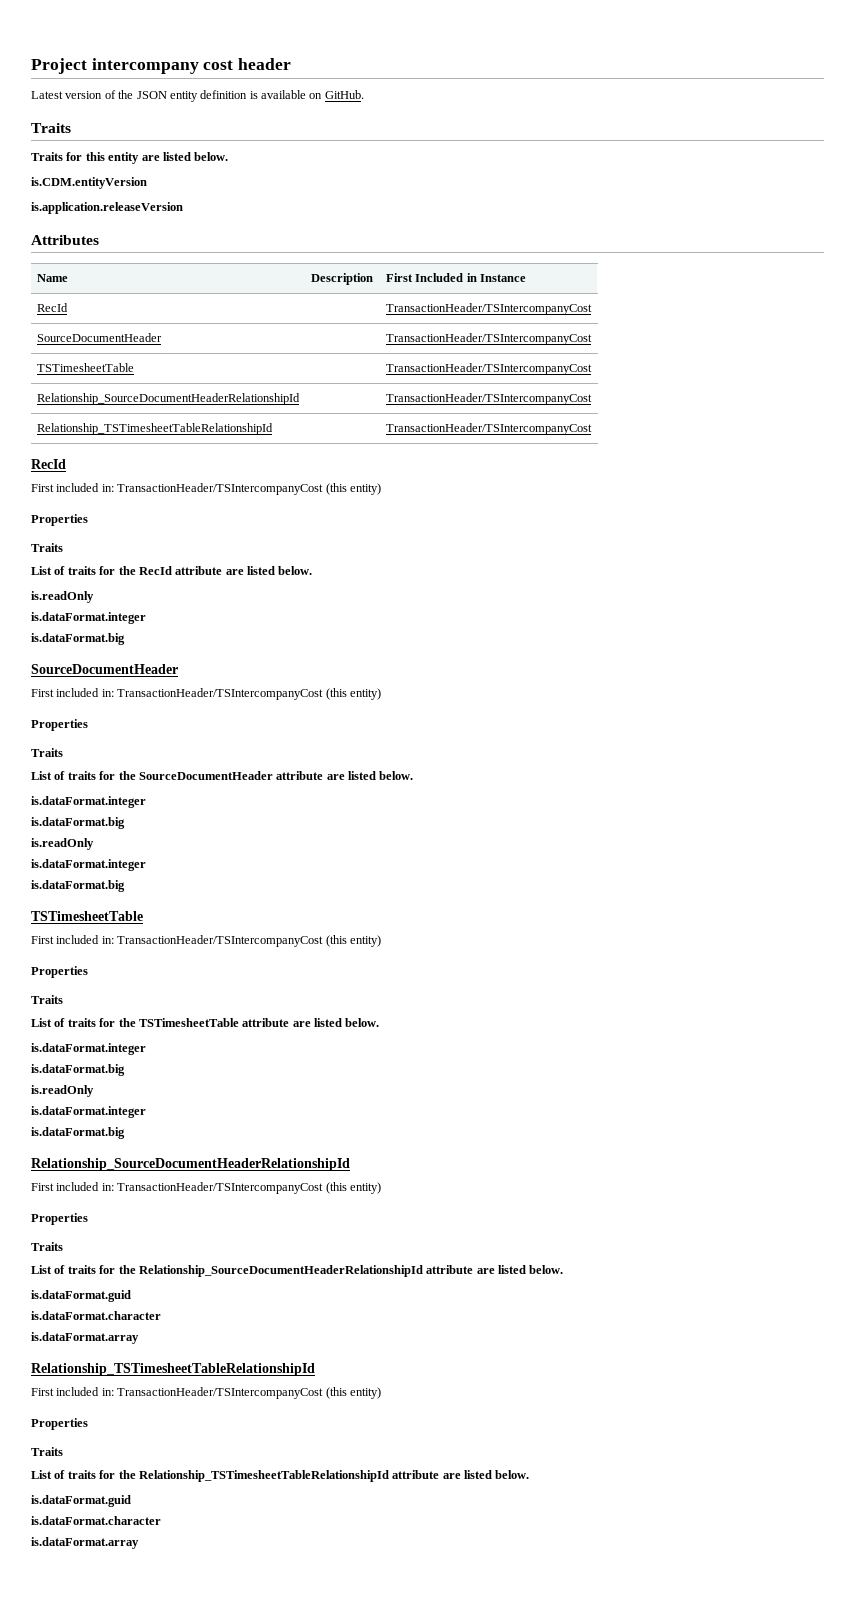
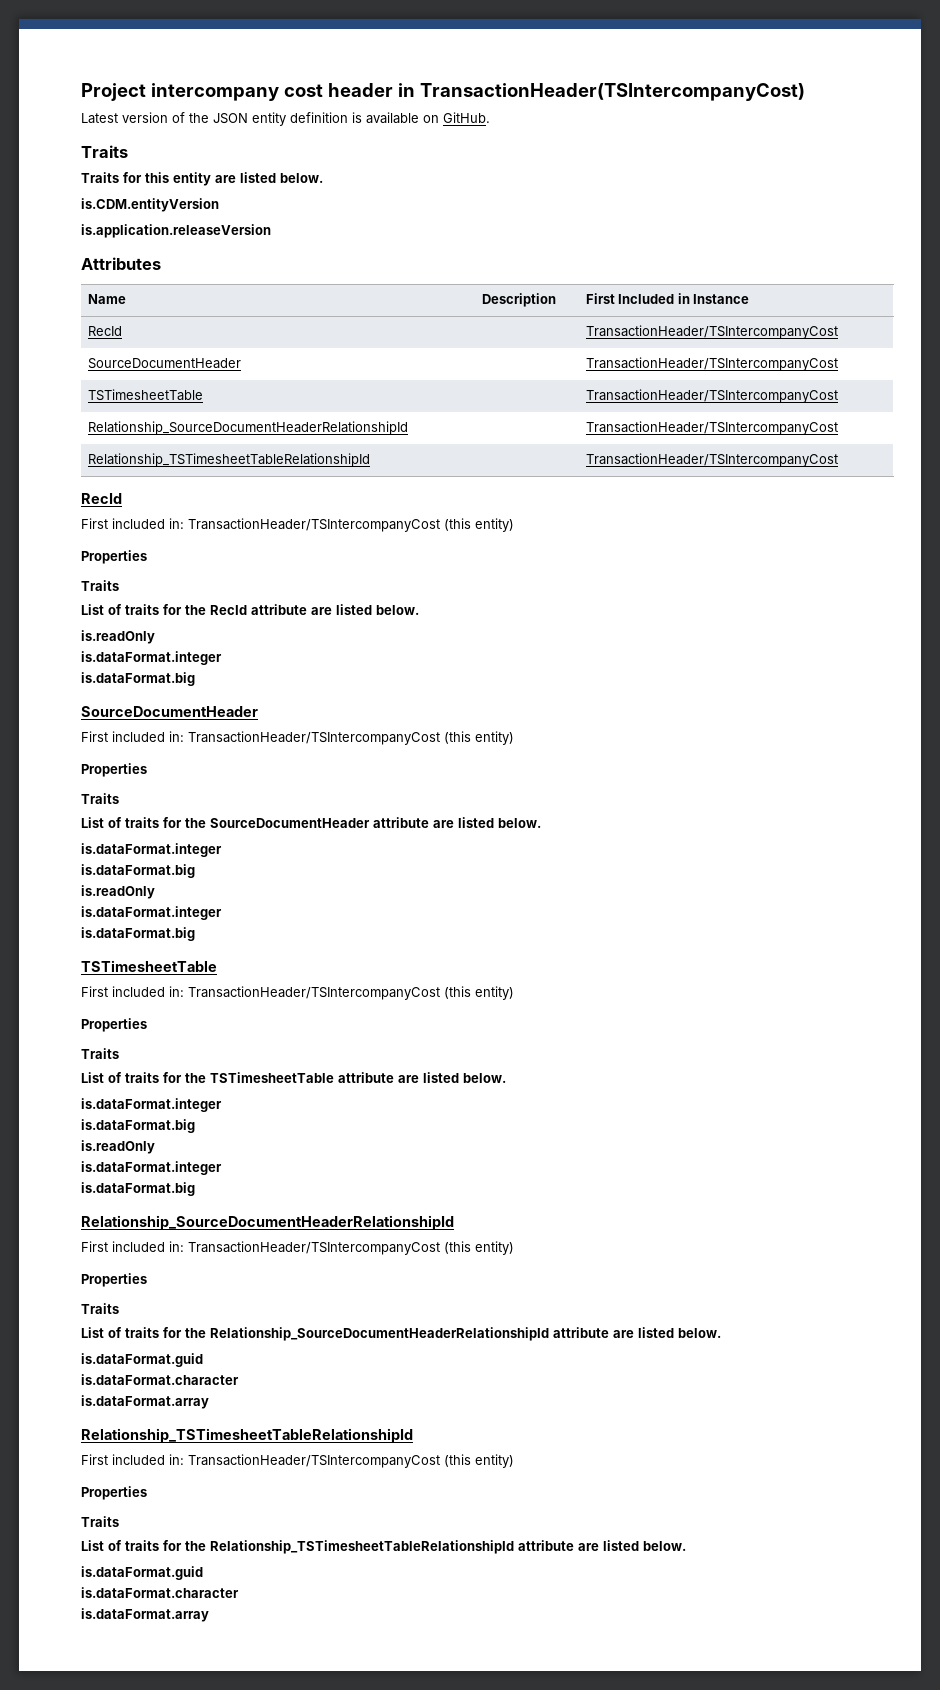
(292, 64) none -> [397,83,805,101] in TransactionHeader(TSIntercompanyCost)

